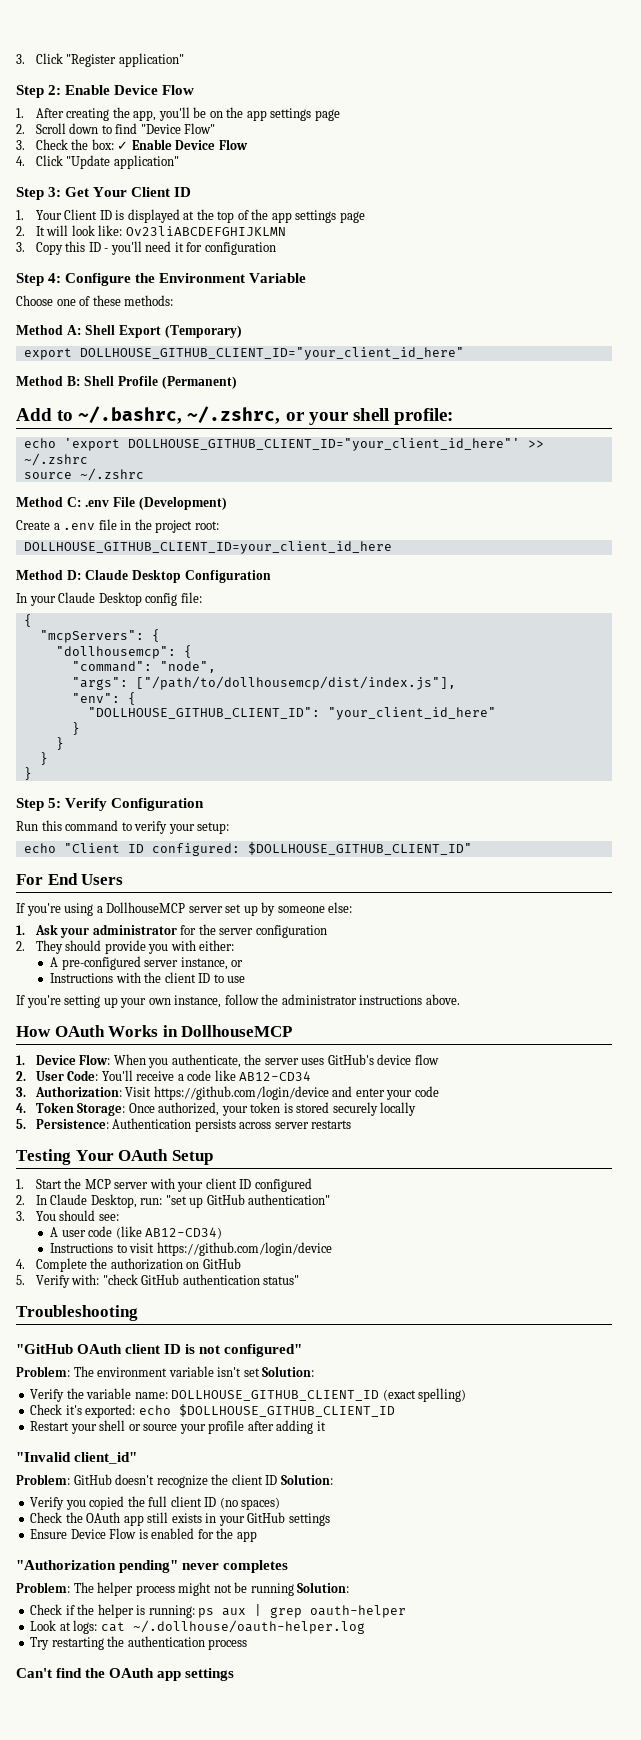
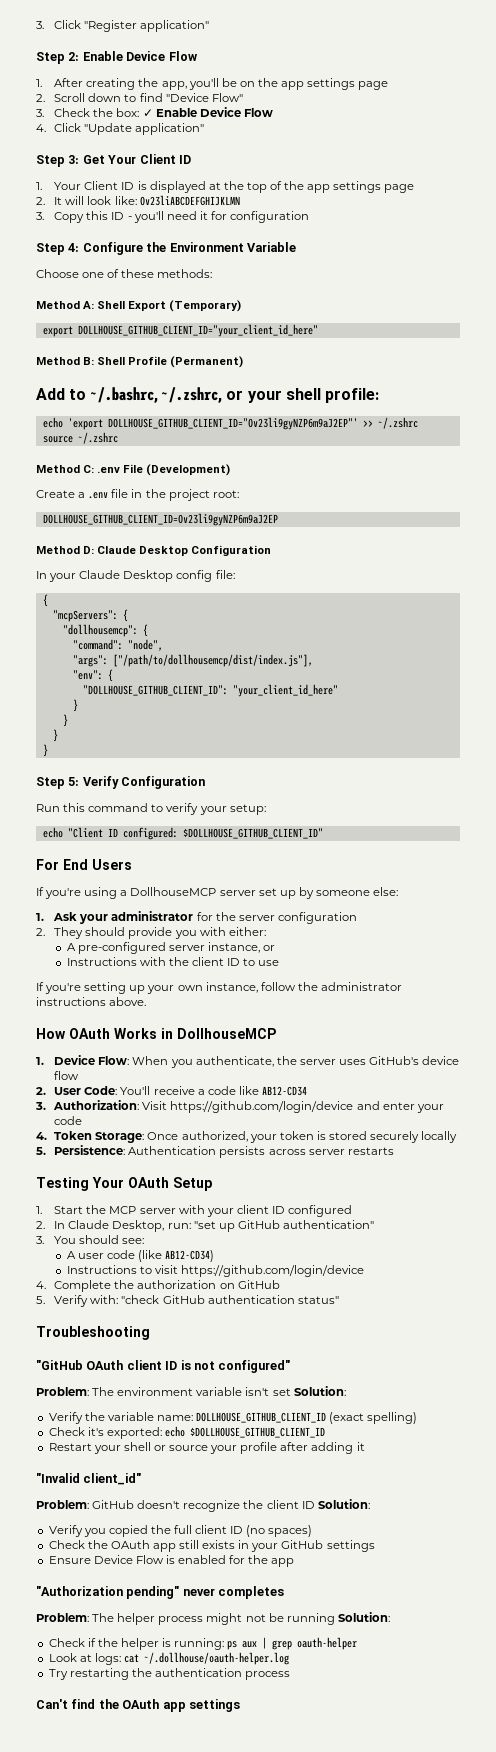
[127,438,520,451] DOLLHOUSE_GITHUB_CLIENT_ID="your_client_id_here"' -> [107,417,358,430] DOLLHOUSE_GITHUB_CLIENT_ID="Ov23li9gyNZP6m9aJ2EP"'
[23,541,392,554] DOLLHOUSE_GITHUB_CLIENT_ID=your_client_id_here -> [42,513,278,526] DOLLHOUSE_GITHUB_CLIENT_ID=Ov23li9gyNZP6m9aJ2EP

